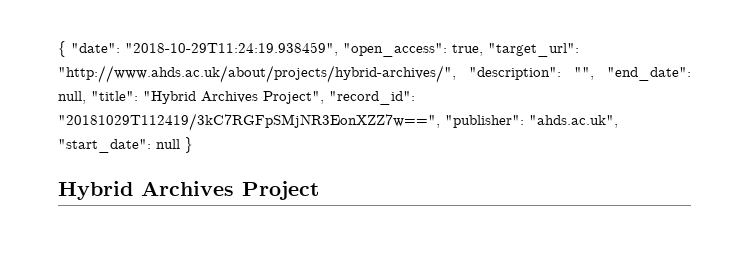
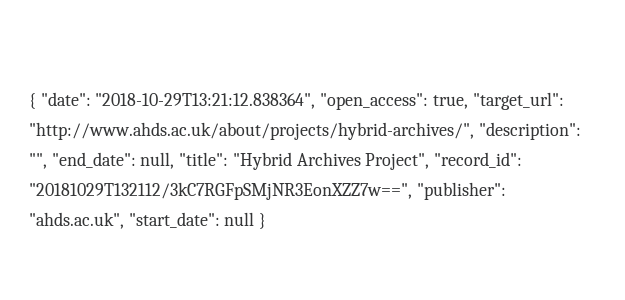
[125,42,338,56] "2018-10-29T11:24:19.938459", -> [95,93,316,109] "2018-10-29T13:21:12.838364",
[58,113,440,131] "20181029T112419/3kC7RGFpSMjNR3EonXZZ7w==", -> [29,182,412,200] "20181029T132112/3kC7RGFpSMjNR3EonXZZ7w==",
[58,181,319,200] // Hybrid Archives Project -> (267, 221) none

